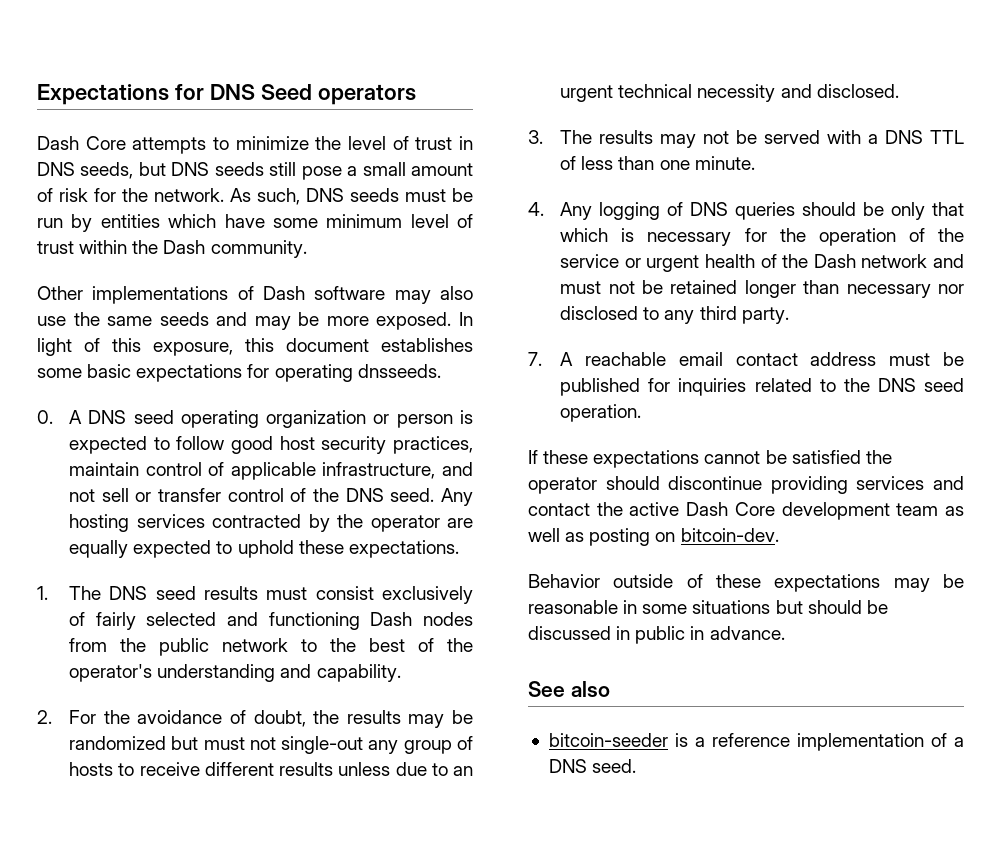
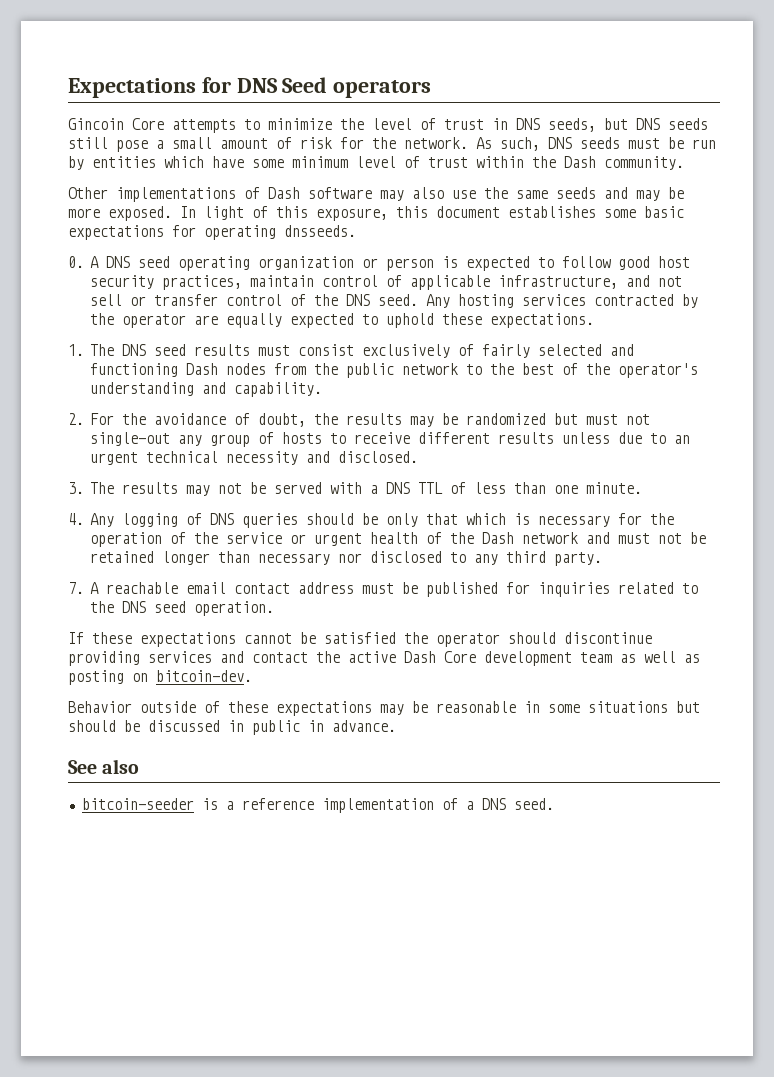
[37,136,79,150] Dash -> [68,118,124,130] Gincoin

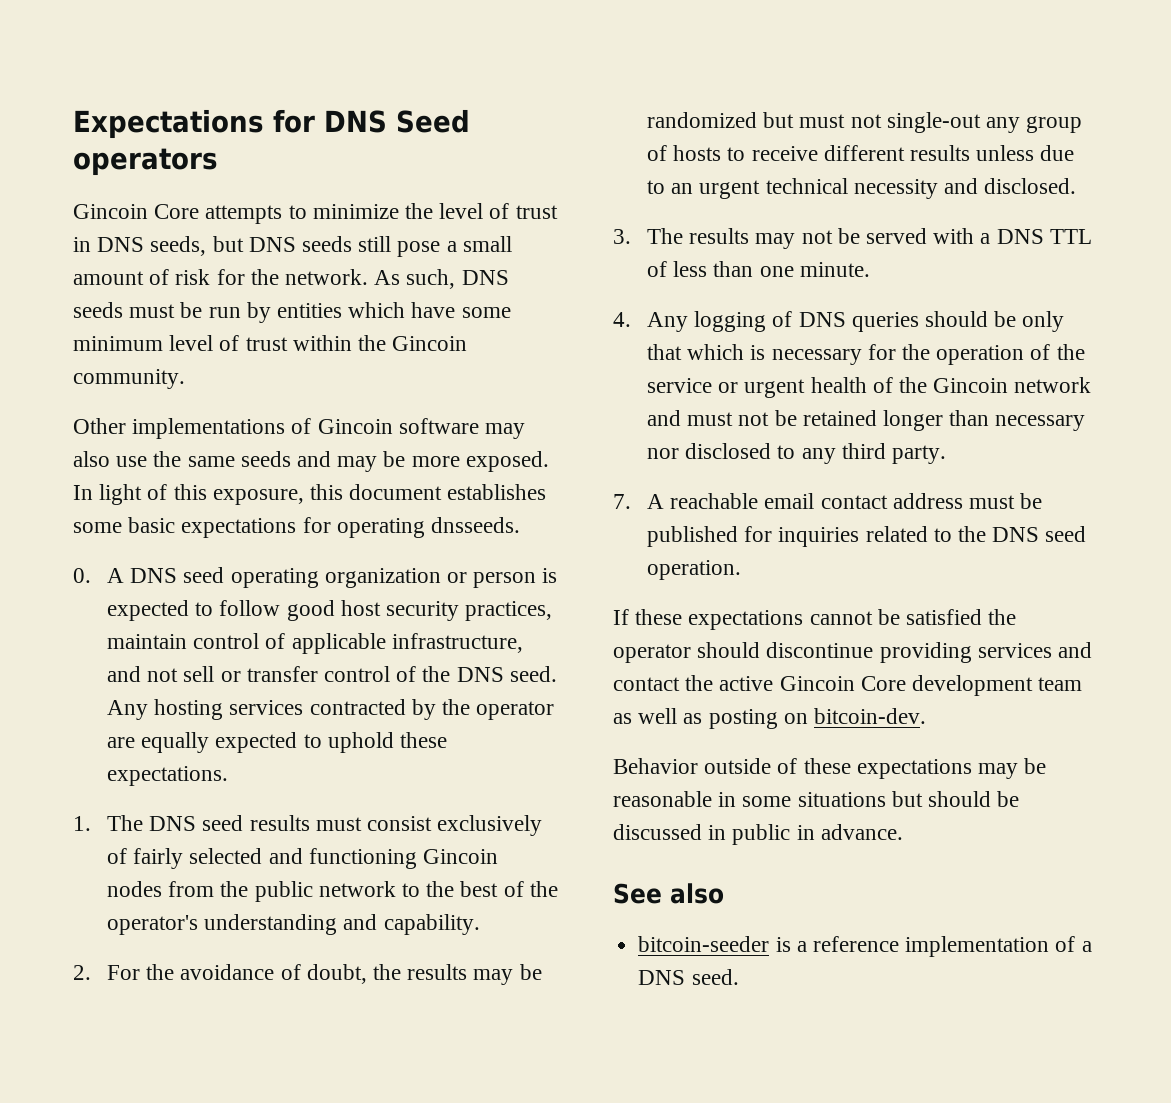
[564,156,596,168] Dash -> [392,336,468,351] Gincoin
[268,187,300,199] Dash -> [317,419,393,434] Gincoin
[186,363,219,375] Dash -> [423,849,499,864] Gincoin
[482,532,515,544] Dash -> [933,378,1009,393] Gincoin
[404,651,436,663] Dash -> [779,676,855,691] Gincoin

